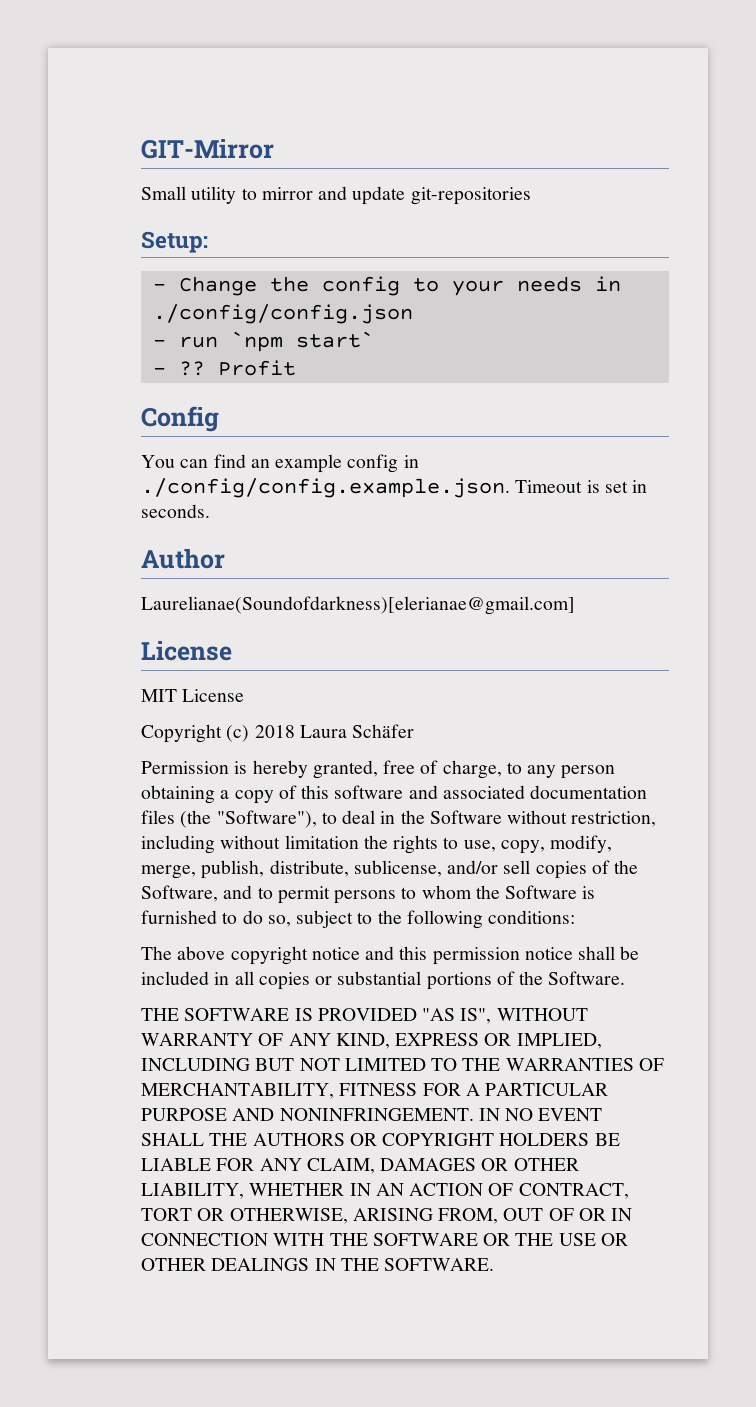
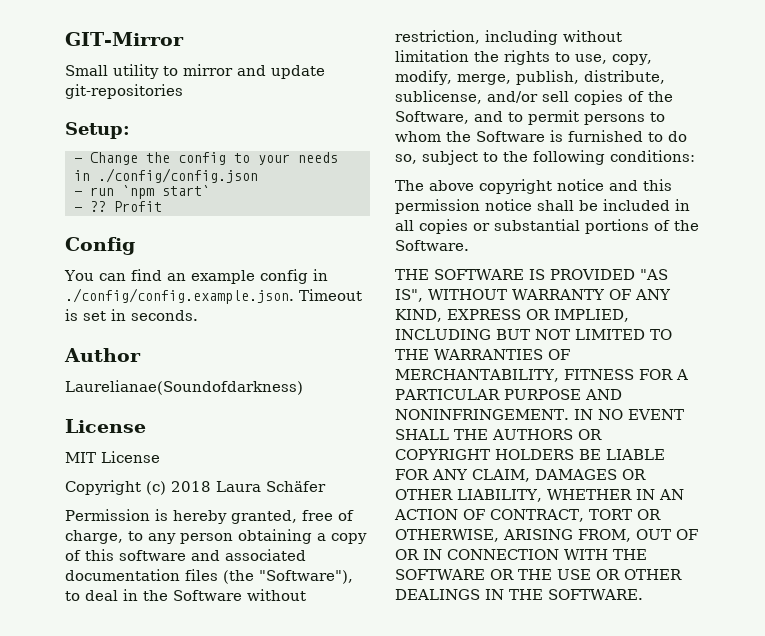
[141,596,575,615] Laurelianae(Soundofdarkness)[elerianae@gmail.com] -> [65,380,303,395] Laurelianae(Soundofdarkness)

